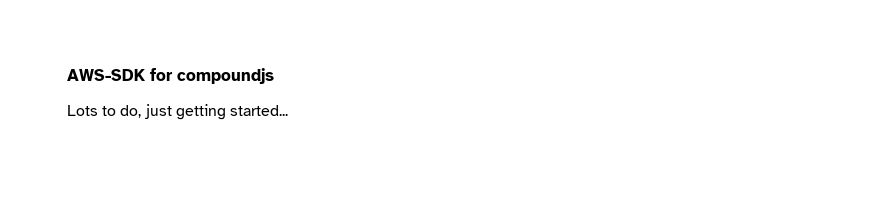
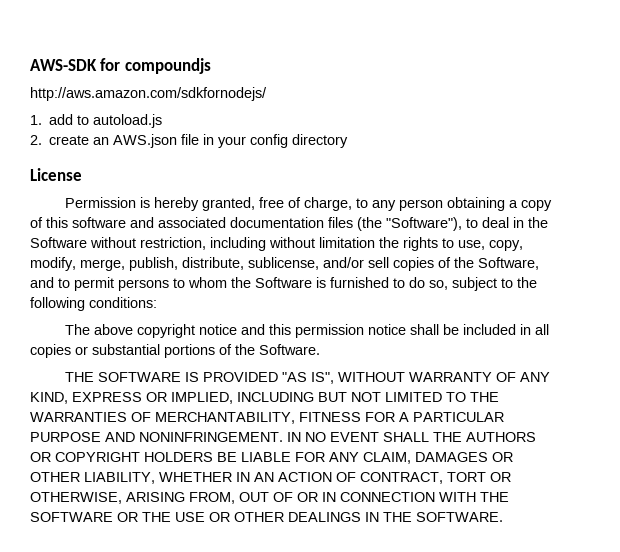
[67,104,288,120] Lots to do, just getting started... -> [30,87,267,101] [30,114,163,128] [30,134,349,148] [30,168,82,181] [65,197,553,211] [30,217,548,231] [30,237,523,251] [30,257,539,271] [30,277,537,291] [30,297,157,311] [65,324,550,338] [30,344,320,358] [65,372,551,384] [30,392,499,404] [30,412,504,424] [30,432,536,442] [30,452,513,464] [30,472,511,484] [30,492,509,504] [30,512,503,522] http://aws.amazon.com/sdkfornodejs/ // 1. add to autoload.js // 2. create an AWS.json file in your config directory // License // Permission is hereby granted, free of charge, to any person obtaining a copy of this software and associated documentation files (the "Software"), to deal in the Software without restriction, including without limitation the rights to use, copy, modify, merge, publish, distribute, sublicense, and/or sell copies of the Software, and to permit persons to whom the Software is furnished to do so, subject to the following conditions: // The above copyright notice and this permission notice shall be included in all copies or substantial portions of the Software. // THE SOFTWARE IS PROVIDED "AS IS", WITHOUT WARRANTY OF ANY KIND, EXPRESS OR IMPLIED, INCLUDING BUT NOT LIMITED TO THE WARRANTIES OF MERCHANTABILITY, FITNESS FOR A PARTICULAR PURPOSE AND NONINFRINGEMENT. IN NO EVENT SHALL THE AUTHORS OR COPYRIGHT HOLDERS BE LIABLE FOR ANY CLAIM, DAMAGES OR OTHER LIABILITY, WHETHER IN AN ACTION OF CONTRACT, TORT OR OTHERWISE, ARISING FROM, OUT OF OR IN CONNECTION WITH THE SOFTWARE OR THE USE OR OTHER DEALINGS IN THE SOFTWARE.

